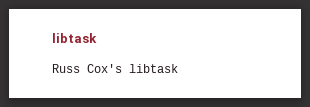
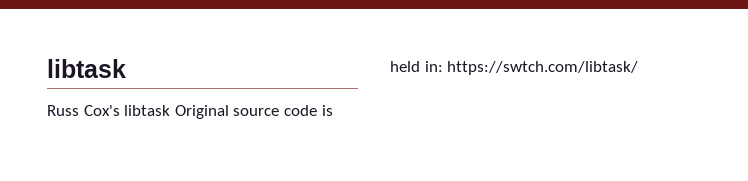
(178, 68) none -> [174,105,333,119] [390,61,639,75] Original source code is held in: https://swtch.com/libtask/

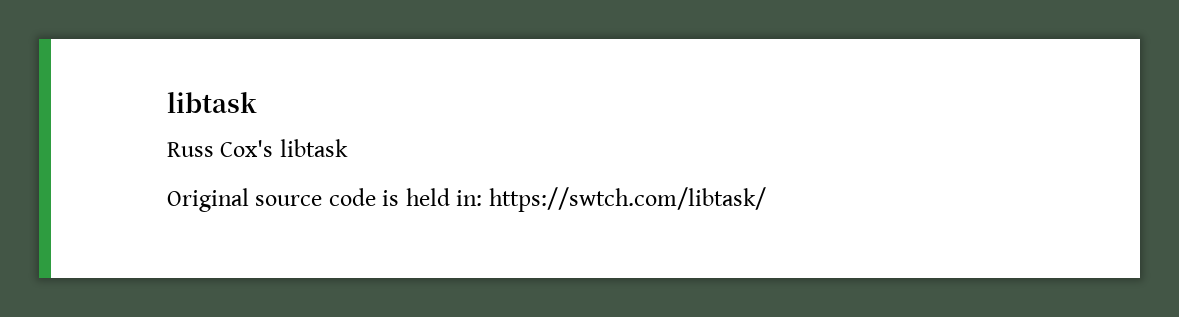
(171, 110) none -> (348, 148) //

